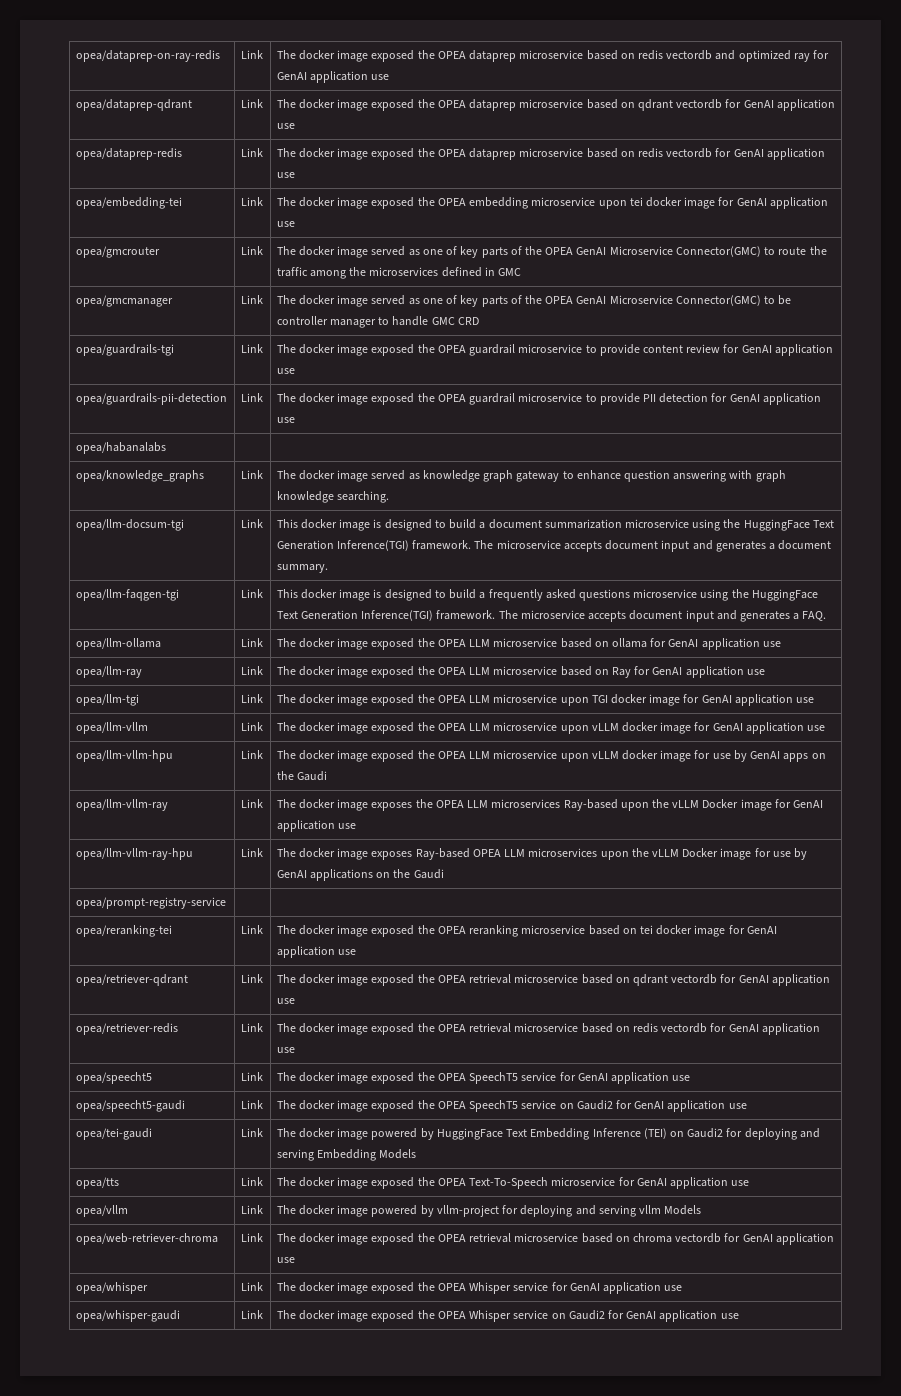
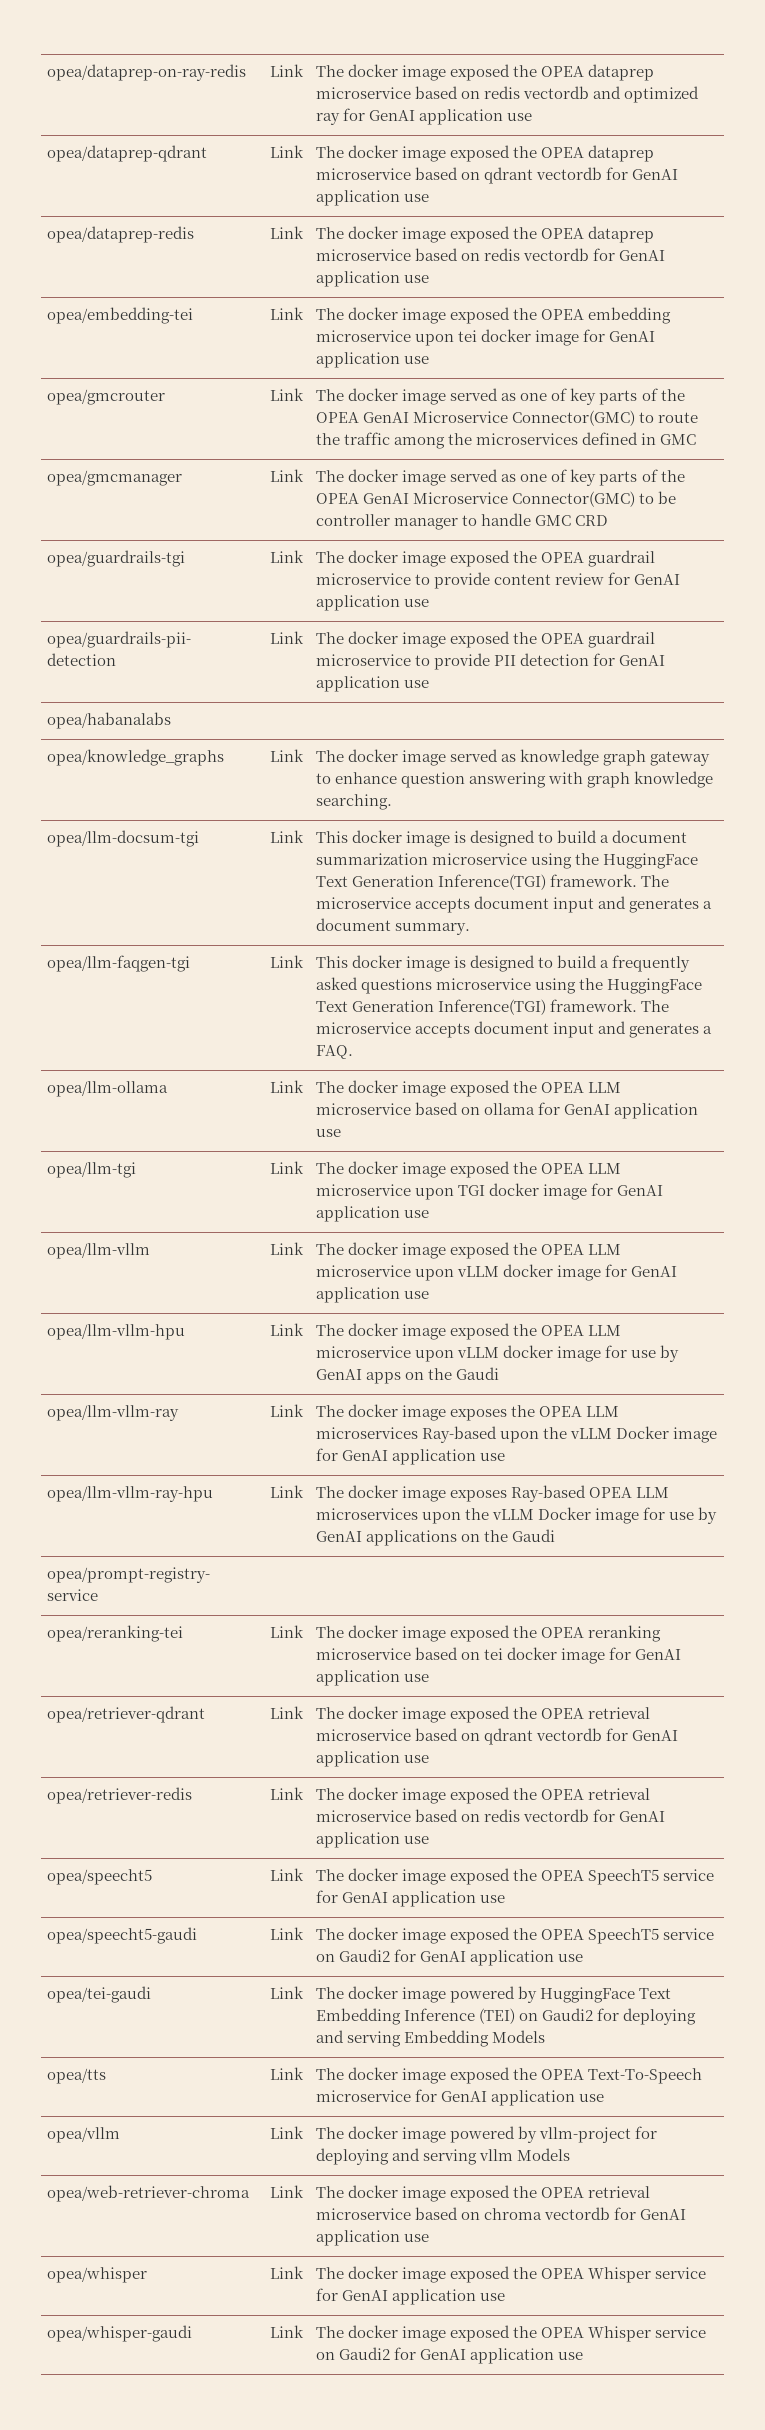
[75,666,142,678] [240,666,263,675] [276,666,765,678] // opea/llm-ray | Link | The docker image exposed the OPEA LLM microservice based on Ray for GenAI application use -> (342, 1133) none

